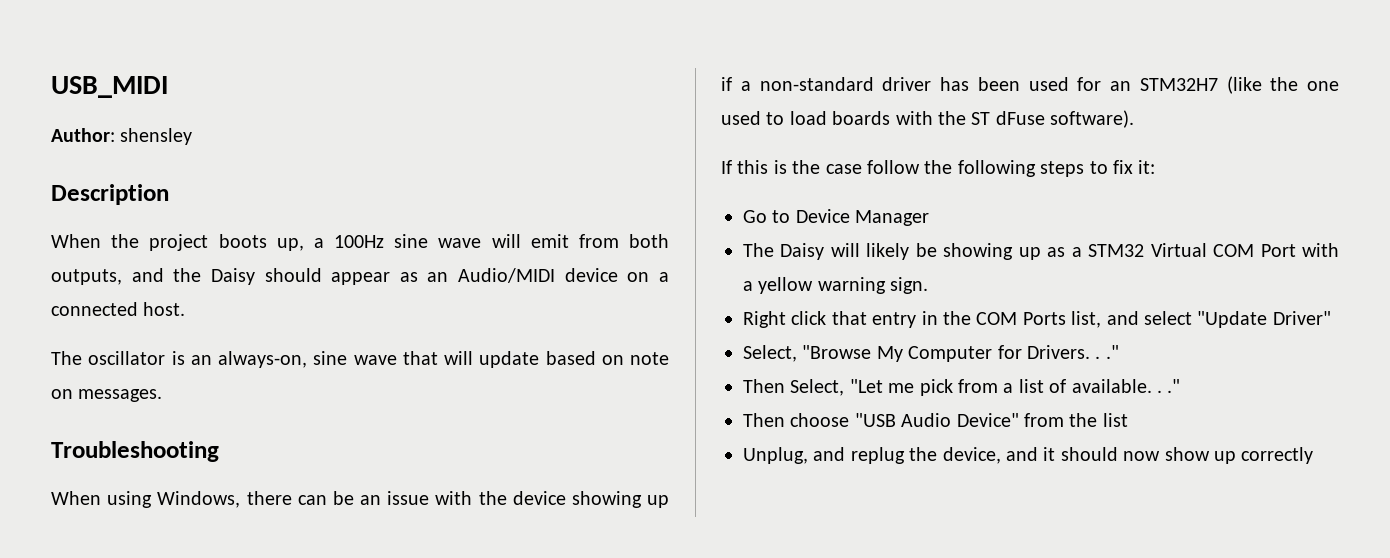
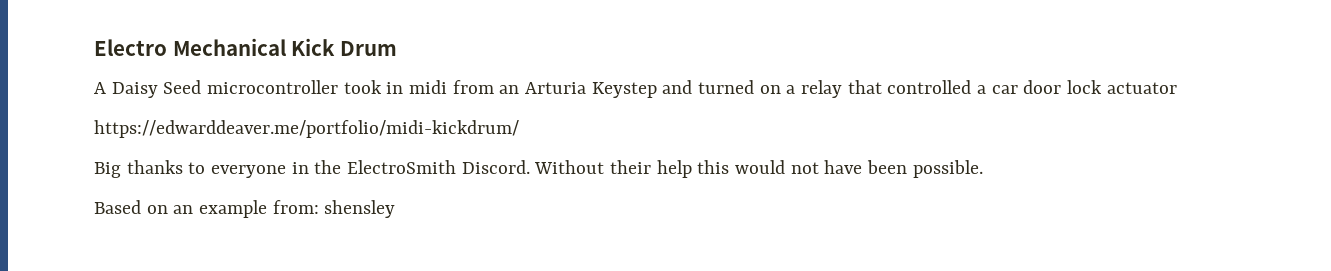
[51,76,168,98] [51,128,193,145] [51,184,169,205] [51,234,669,251] [51,268,669,285] [51,302,186,316] [51,351,669,368] [51,389,163,402] [51,441,219,462] [51,491,669,508] [721,76,1339,94] [721,110,1135,128] [721,160,1156,177] [743,209,930,226] [743,243,1339,260] [743,277,929,294] [743,311,1331,328] [743,345,1119,362] [743,379,1181,396] [743,413,1128,427] [743,447,1314,464] USB_MIDI // Author: shensley // Description // When the project boots up, a 100Hz sine wave will emit from both outputs, and the Daisy should appear as an Audio/MIDI device on a connected host. // The oscillator is an always-on, sine wave that will update based on note on messages. // Troubleshooting // When using Windows, there can be an issue with the device showing up if a non-standard driver has been used for an STM32H7 (like the one used to load boards with the ST dFuse software). // If this is the case follow the following steps to fix it: // Go to Device Manager // The Daisy will likely be showing up as a STM32 Virtual COM Port with a yellow warning sign. // Right click that entry in the COM Ports list, and select "Update Driver" // Select, "Browse My Computer for Drivers. . ." // Then Select, "Let me pick from a list of available. . ." // Then choose "USB Audio Device" from the list // Unplug, and replug the device, and it should now show up correctly -> [94,38,397,56] [94,80,1177,98] [94,120,519,138] [94,160,983,178] [94,200,396,218] Electro Mechanical Kick Drum // A Daisy Seed microcontroller took in midi from an Arturia Keystep and turned on a relay that controlled a car door lock actuator // https://edwarddeaver.me/portfolio/midi-kickdrum/ // Big thanks to everyone in the ElectroSmith Discord. Without their help this would not have been possible. // Based on an example from: shensley

